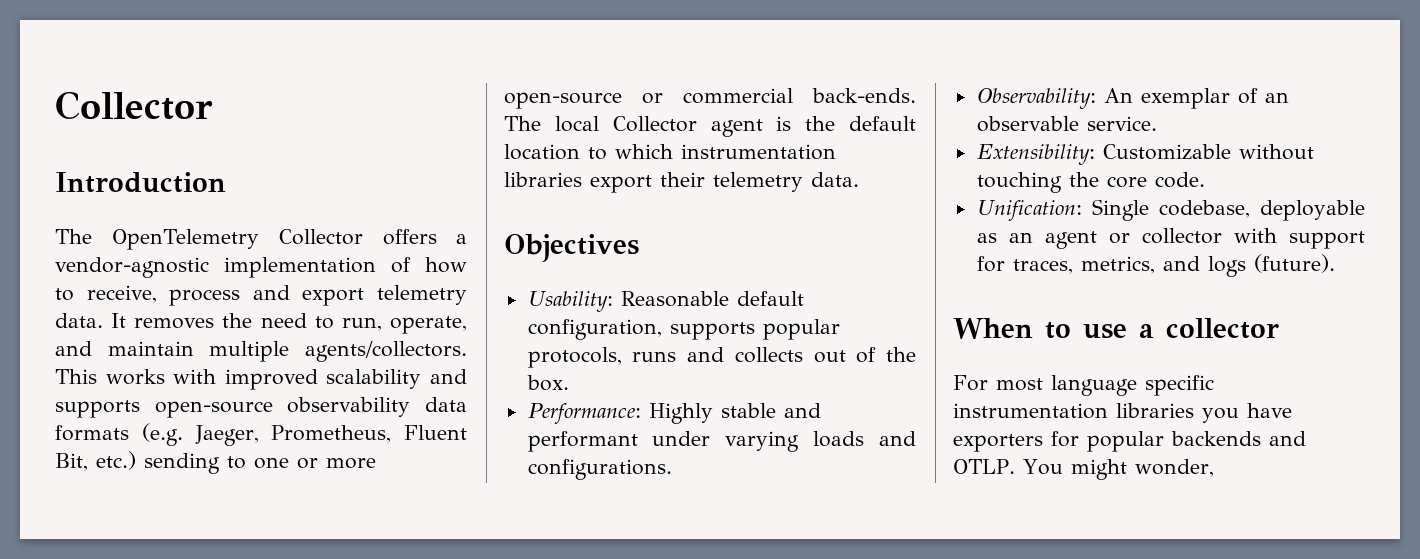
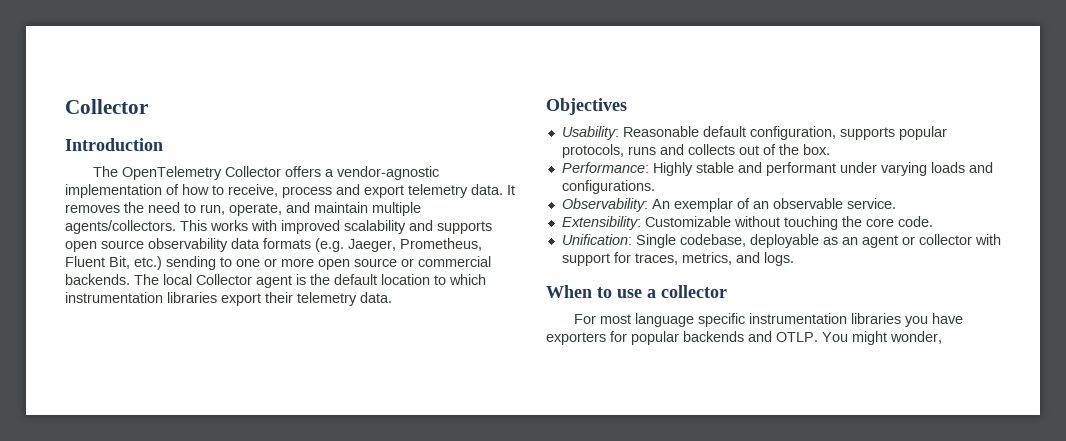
[154,401,273,418] open-source -> [65,240,144,252] open source
[504,92,622,109] open-source -> [318,258,397,270] open source
[812,88,916,103] back-ends. -> [65,274,130,285] backends.
[1207,254,1335,277] logs (future). -> [763,252,794,266] logs.

